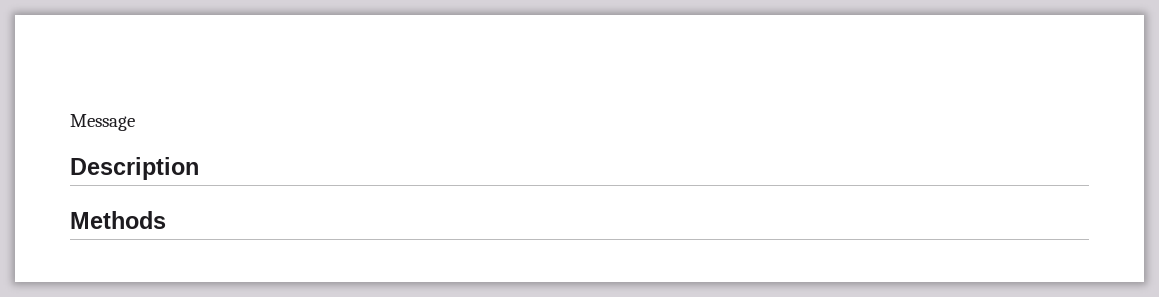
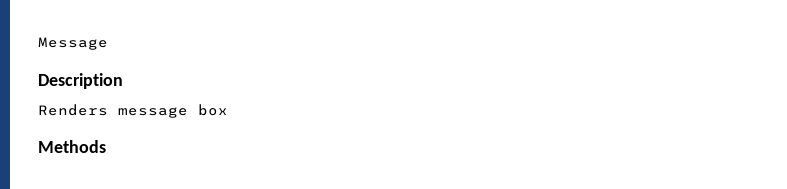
(199, 168) none -> [38,104,228,118] // Renders message box

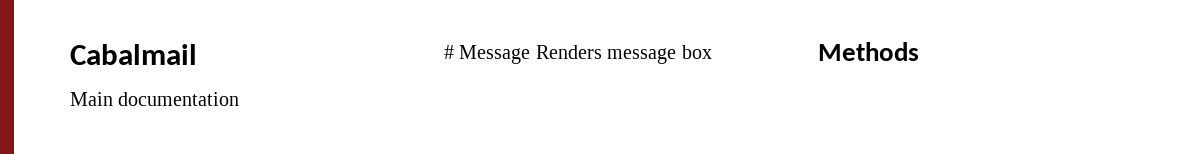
(38, 43) none -> [70,44,197,65] [70,92,240,106] [444,45,454,59] Cabalmail // Main documentation // #
[38,73,123,89] // Description // -> (531, 54) none

